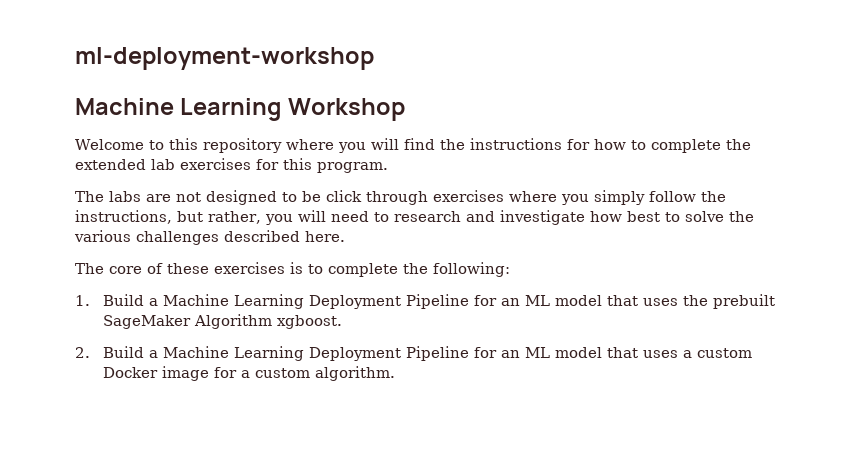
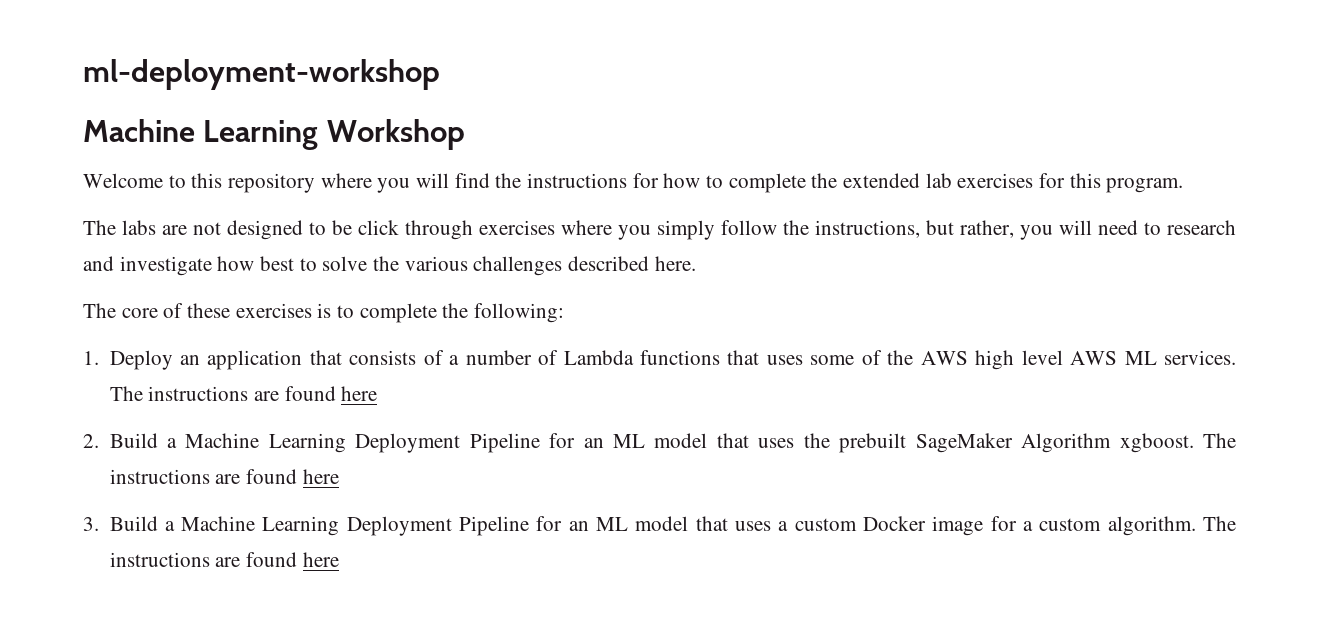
(90, 300) none -> [109,350,1237,370] [109,386,378,401] [83,434,99,448] Deploy an application that consists of a number of Lambda functions that uses some of the AWS high level AWS ML services. The instructions are found here // 2.
[75,347,90,358] // 2. -> [1202,433,1236,448] [109,469,339,484] [83,517,99,531] The instructions are found here // 3.
(395, 373) none -> [1203,516,1237,531] [109,552,339,567] The instructions are found here

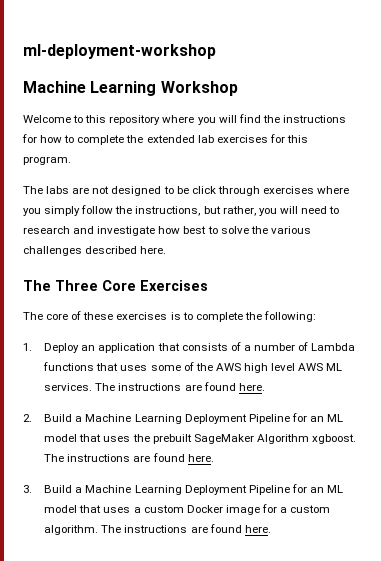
(696, 263) none -> [23,280,208,291] // The Three Core Exercises
[341,386,378,401] here -> [238,383,265,391] here.
[302,469,339,484] here -> [187,454,214,462] here.
[302,552,339,567] here -> [244,525,271,533] here.

